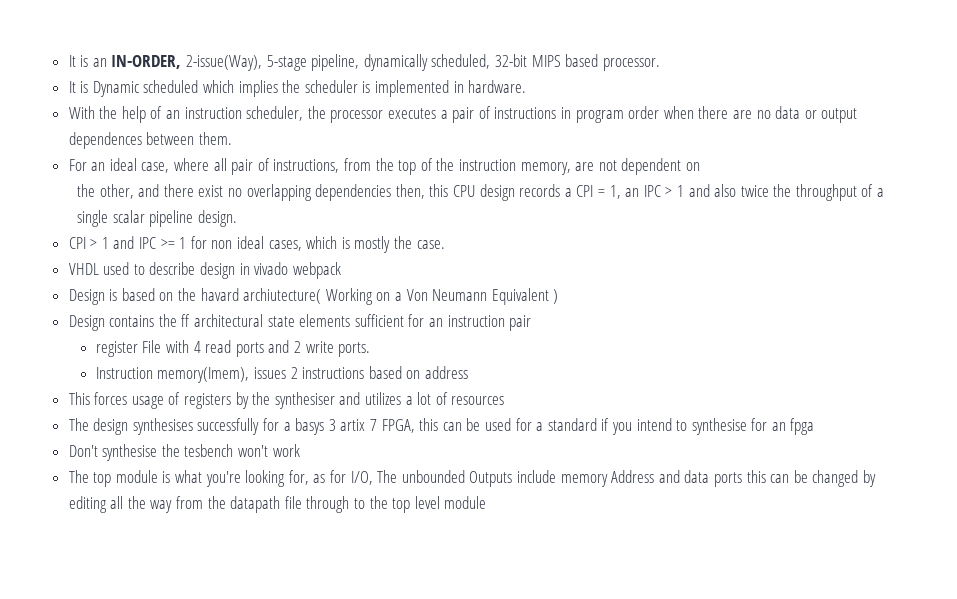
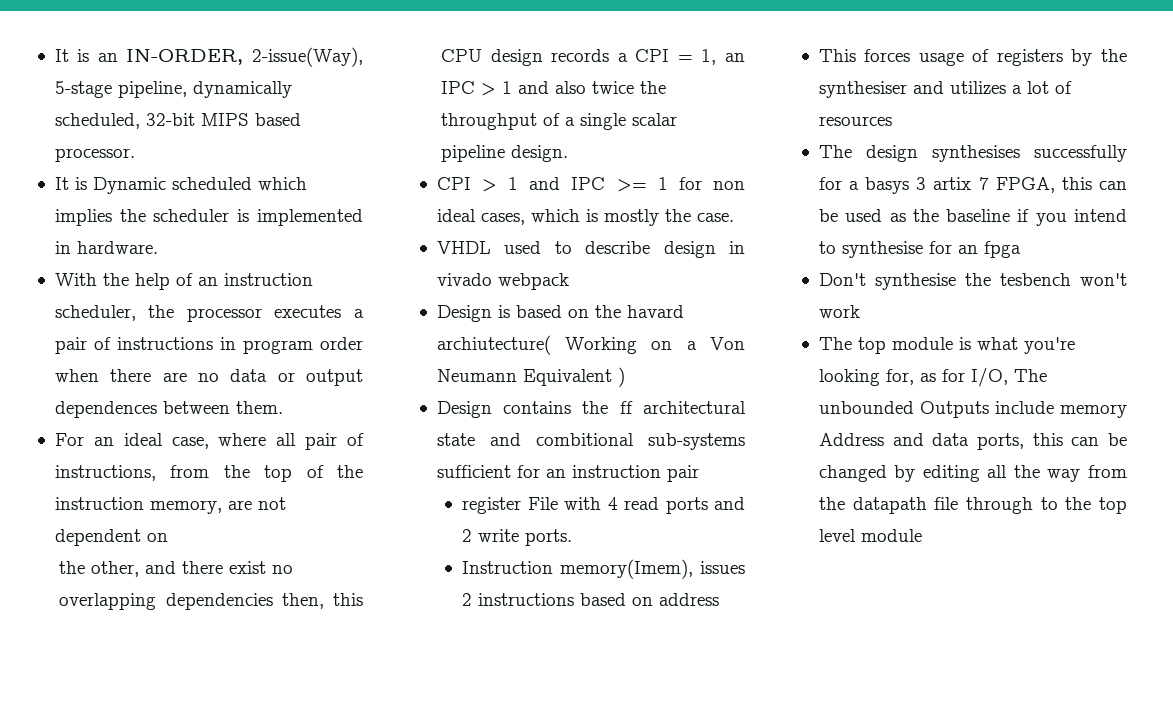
[299,314,351,327] elements -> [489,433,745,450] and combitional sub-systems
[515,418,597,431] for a standard -> [889,209,1011,222] as the baseline
[713,472,742,487] ports -> [976,433,1024,450] ports,

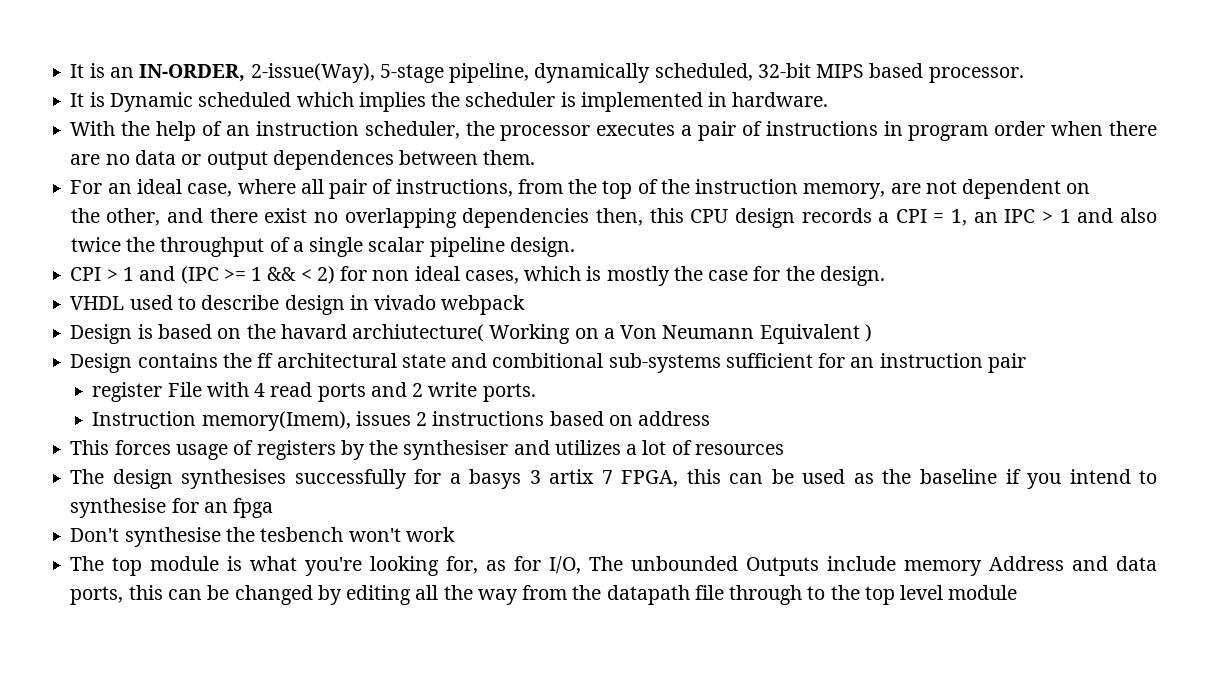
[571,177,606,190] IPC -> [180,266,219,284] (IPC
(668, 183) none -> [267,266,335,284] && < 2)
[696,213,734,222] case. -> [708,266,886,286] case for the design.

